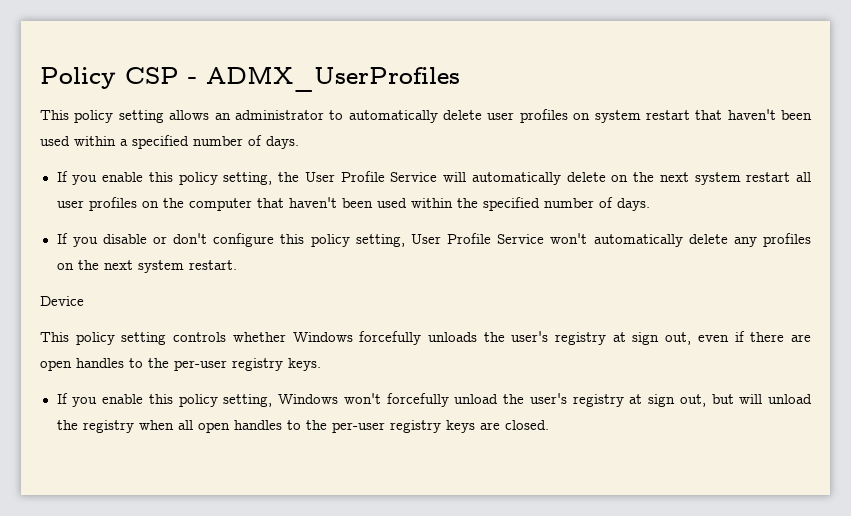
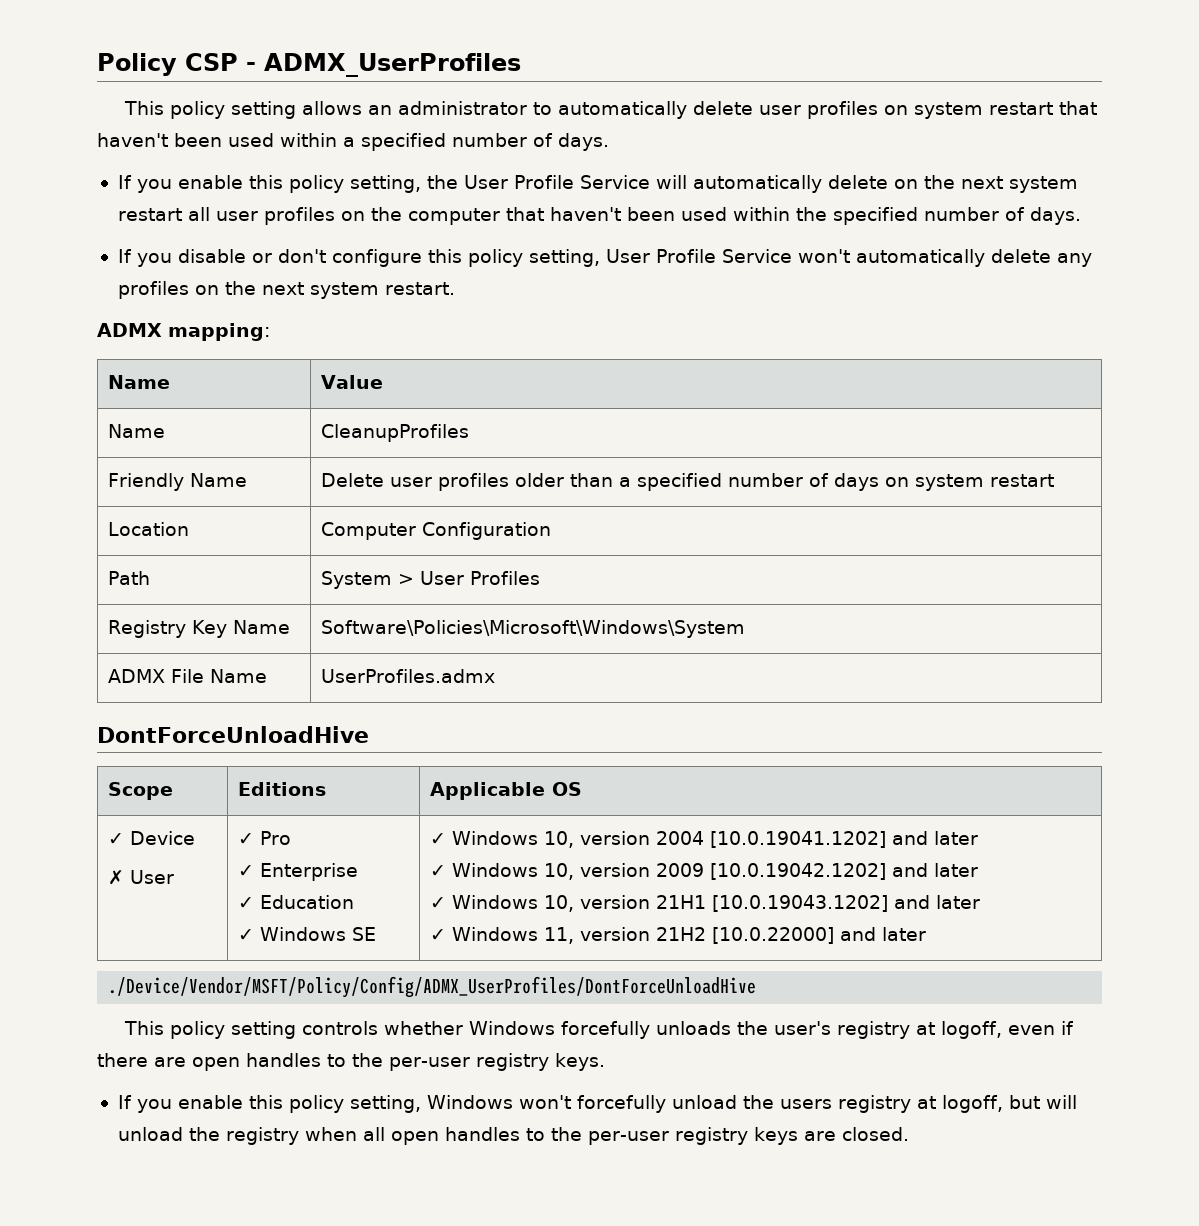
[40,296,84,306] Device -> [97,323,270,341] [108,375,171,389] [321,375,384,389] [108,424,166,438] [321,424,470,442] [108,473,248,491] [321,473,1055,491] [108,522,190,536] [321,522,552,540] [108,571,151,585] [321,571,541,589] [108,620,291,638] [321,620,746,638] [108,669,268,683] [321,669,496,683] [97,726,369,743] [108,782,174,800] [238,782,327,796] [430,782,583,800] [108,831,196,845] [108,870,175,885] [238,831,292,845] [238,863,359,881] [238,895,355,909] [238,927,377,941] [430,831,979,848] [430,863,979,880] [430,895,981,912] [430,927,927,944] [108,976,757,998] ADMX mapping: // Name | Value // Name | CleanupProfiles // Friendly Name | Delete user profiles older than a specified number of days on system restart // Location | Computer Configuration // Path | System > User Profiles // Registry Key Name | Software\Policies\Microsoft\Windows\System // ADMX File Name | UserProfiles.admx // DontForceUnloadHive // Scope | Editions | Applicable OS // ✓ Device // ✗ User | ✓ Pro // ✓ Enterprise // ✓ Education // ✓ Windows SE | ✓ Windows 10, version 2004 [10.0.19041.1202] and later // ✓ Windows 10, version 2009 [10.0.19042.1202] and later // ✓ Windows 10, version 21H1 [10.0.19043.1202] and later // ✓ Windows 11, version 21H2 [10.0.22000] and later // ./Device/Vendor/MSFT/Policy/Config/ADMX_UserProfiles/DontForceUnloadHive
[632,332,692,345] sign out, -> [940,1021,1002,1039] logoff,
[529,393,706,407] user's registry at sign out, -> [779,1095,1003,1113] users registry at logoff,

